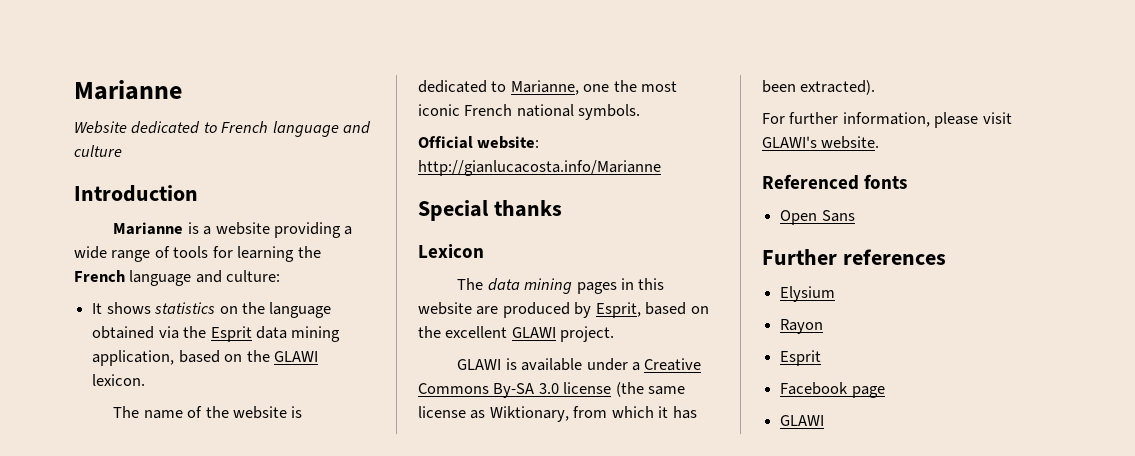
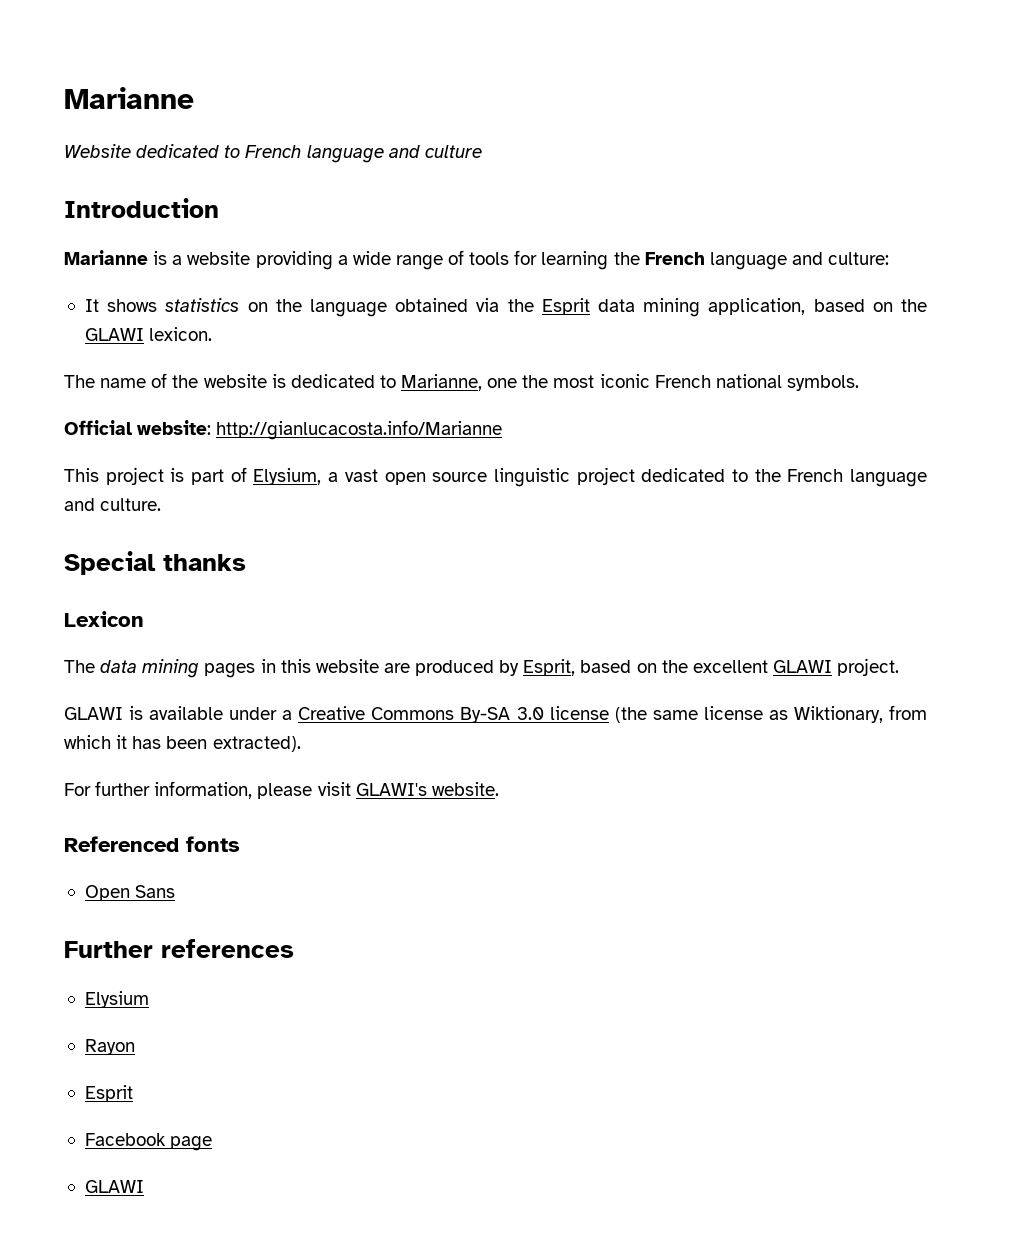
(661, 168) none -> [64,467,927,487] [64,498,162,511] // This project is part of Elysium, a vast open source linguistic project dedicated to the French language and culture.

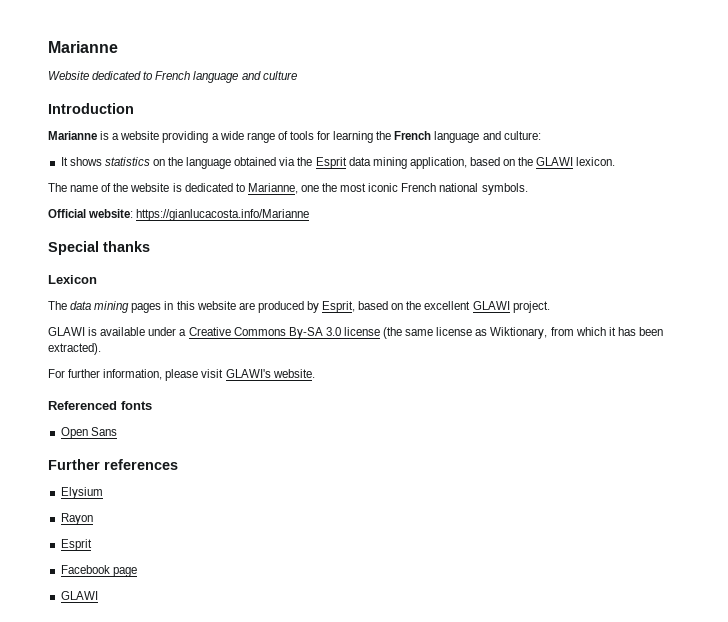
[216,420,503,440] [64,467,927,487] [64,498,162,511] http://gianlucacosta.info/Marianne // This project is part of Elysium, a vast open source linguistic project dedicated to the French language and culture. -> [136,209,310,221] https://gianlucacosta.info/Marianne

